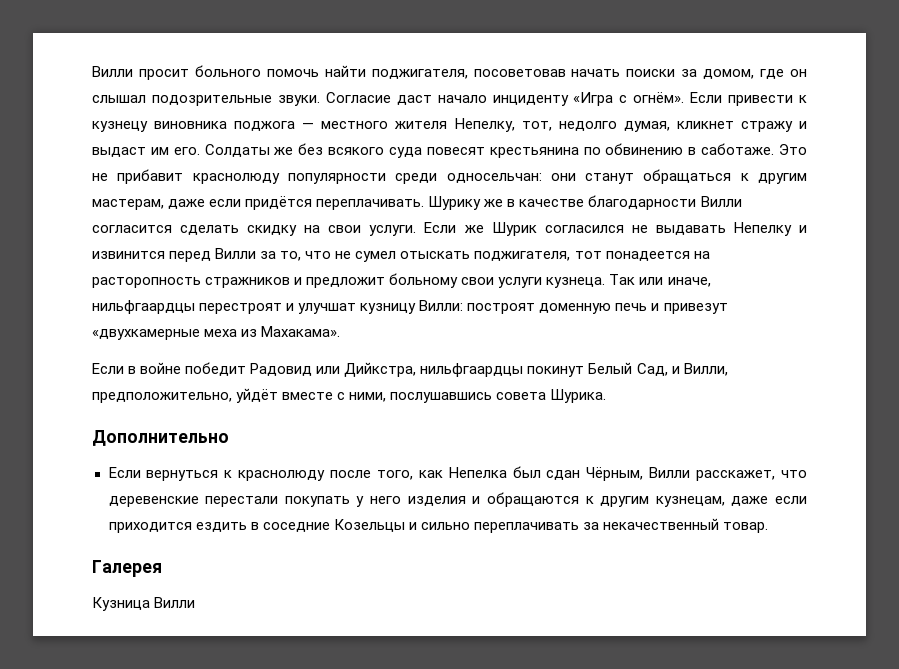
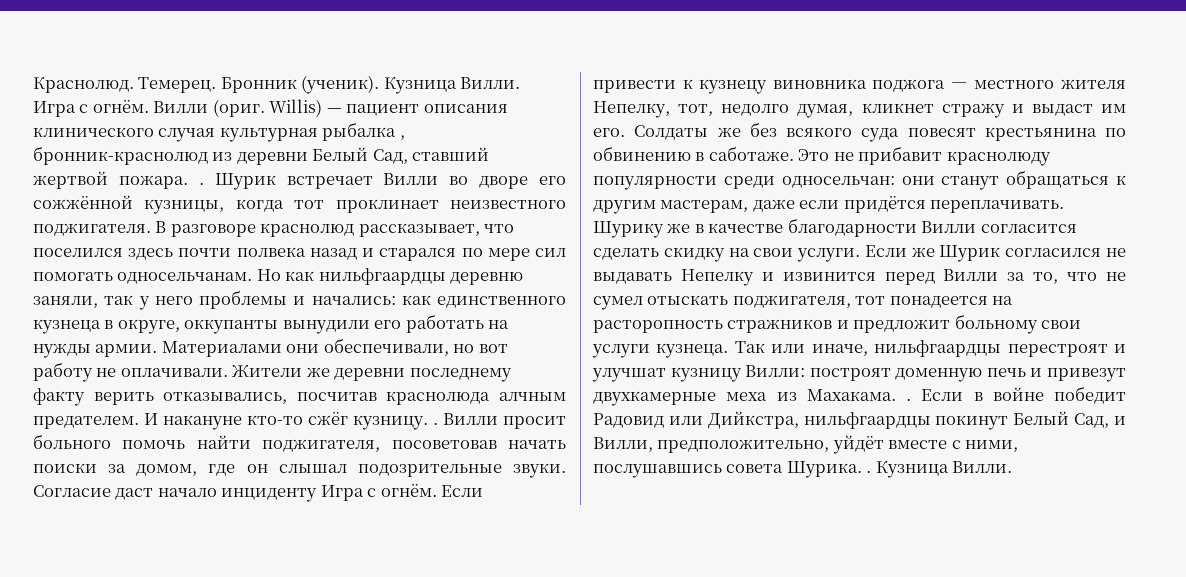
(92, 71) none -> [33,75,521,94] [33,99,508,117] [33,122,405,142] [33,146,490,165] [33,171,566,190] [33,195,566,214] [33,221,515,237] [33,247,566,261] [33,268,524,285] [33,290,566,310] [33,314,510,334] [33,338,508,358] [33,362,512,382] [33,388,566,406] [33,412,438,430] Краснолюд. Темерец. Бронник (ученик). Кузница Вилли. Игра с огнём. Вилли (ориг. Willis) — пациент описания клинического случая культурная рыбалка , бронник-краснолюд из деревни Белый Сад, ставший жертвой пожара. . Шурик встречает Вилли во дворе его сожжённой кузницы, когда тот проклинает неизвестного поджигателя. В разговоре краснолюд рассказывает, что поселился здесь почти полвека назад и старался по мере сил помогать односельчанам. Но как нильфгаардцы деревню заняли, так у него проблемы и начались: как единственного кузнеца в округе, оккупанты вынудили его работать на нужды армии. Материалами они обеспечивали, но вот работу не оплачивали. Жители же деревни последнему факту верить отказывались, посчитав краснолюда алчным предателем. И накануне кто-то сжёг кузницу. .
[573,92,685,106] «Игра с огнём». -> [320,484,437,501] Игра с огнём.
[92,329,200,340] «двухкамерные -> [593,391,716,406] двухкамерные
[261,326,341,337] Махакама». // -> [806,389,911,401] Махакама. .
[92,430,229,446] [108,466,807,481] [108,492,807,507] [108,518,768,533] [92,560,162,577] [92,597,196,611] // Дополнительно // Если вернуться к краснолюду после того, как Непелка был сдан Чёрным, Вилли расскажет, что деревенские перестали покупать у него изделия и обращаются к другим кузнецам, даже если приходится ездить в соседние Козельцы и сильно переплачивать за некачественный товар. // Галерея // Кузница Вилли -> [866,461,1013,478] . Кузница Вилли.

